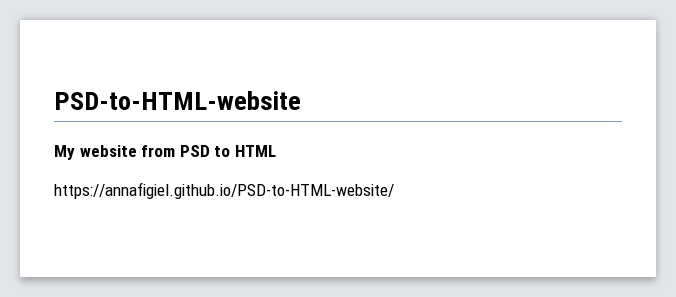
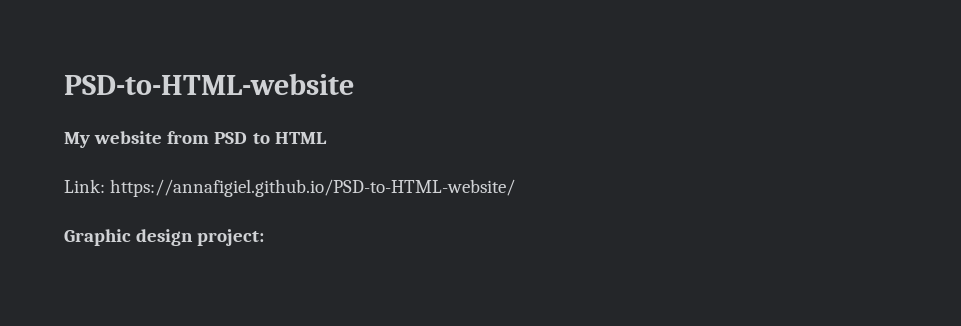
(276, 151) none -> [64,179,105,193] Link:
(394, 190) none -> [64,229,265,246] // Graphic design project:

